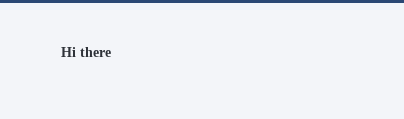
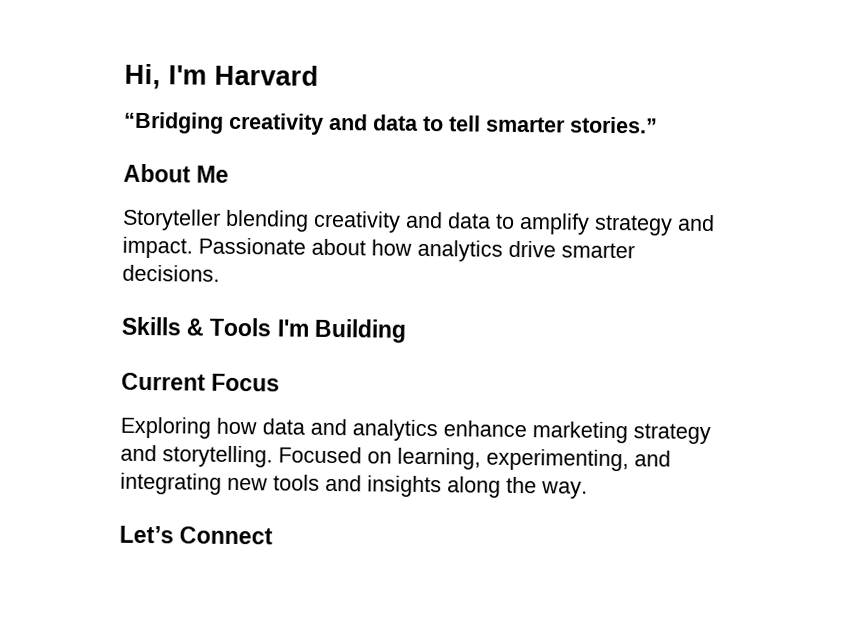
[61,47,111,57] Hi there -> [124,63,319,90] [123,111,658,135] [123,163,230,183] [122,208,715,236] [122,236,635,262] [122,264,220,282] [121,316,407,343] [121,372,281,392] [120,416,711,445] [120,444,671,472] [120,472,588,499] [119,525,274,545] Hi, I'm Harvard // “Bridging creativity and data to tell smarter stories.” // About Me // Storyteller blending creativity and data to amplify strategy and impact. Passionate about how analytics drive smarter decisions. // Skills & Tools I'm Building // Current Focus // Exploring how data and analytics enhance marketing strategy and storytelling. Focused on learning, experimenting, and integrating new tools and insights along the way. // Let’s Connect

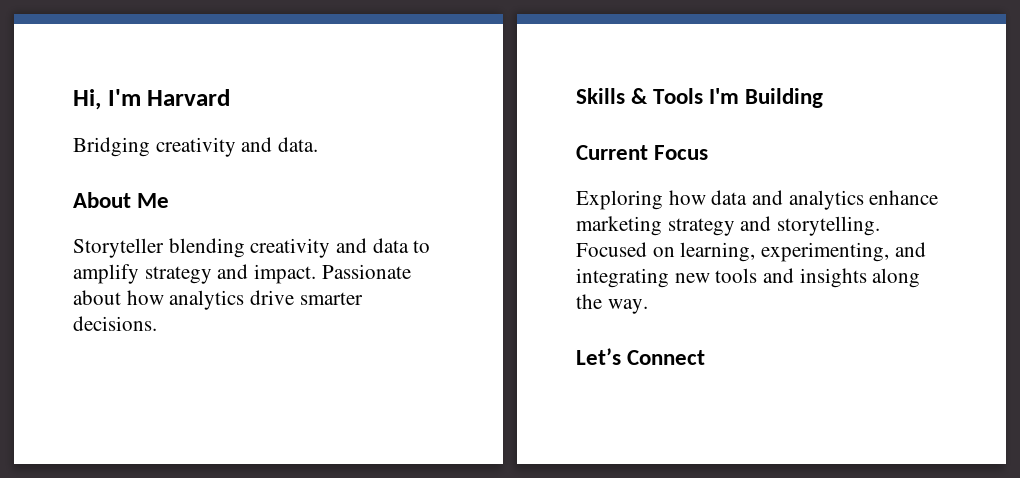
[123,111,658,135] “Bridging creativity and data to tell smarter stories.” -> [73,137,319,157] Bridging creativity and data.

